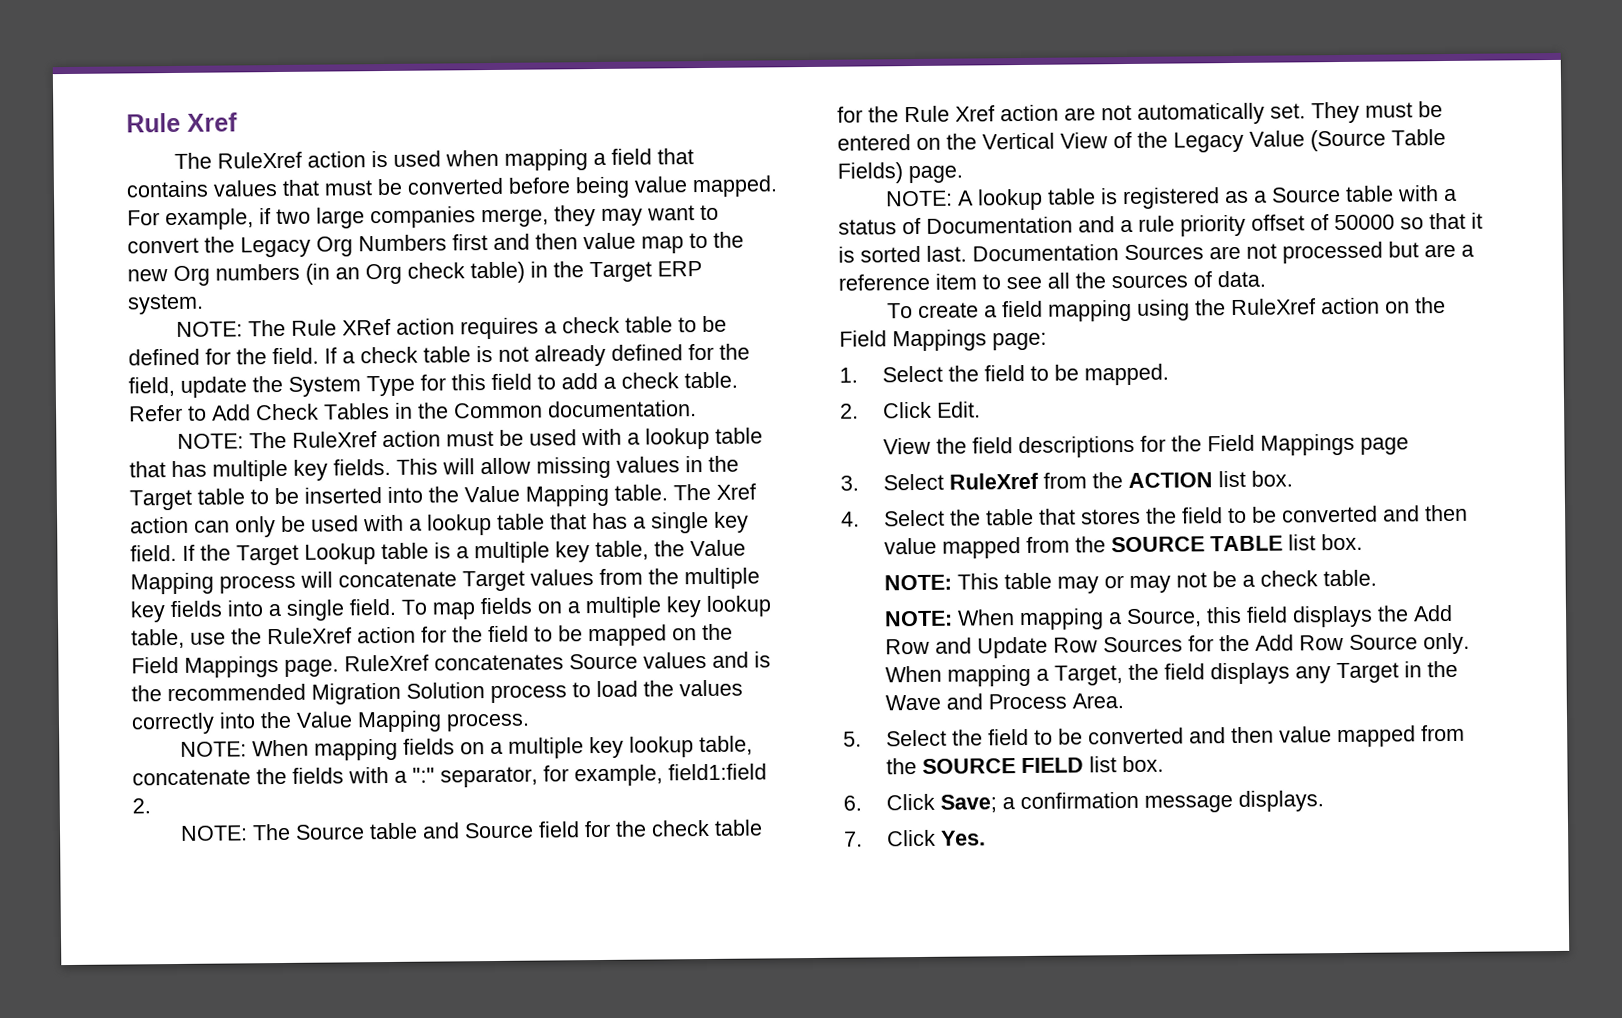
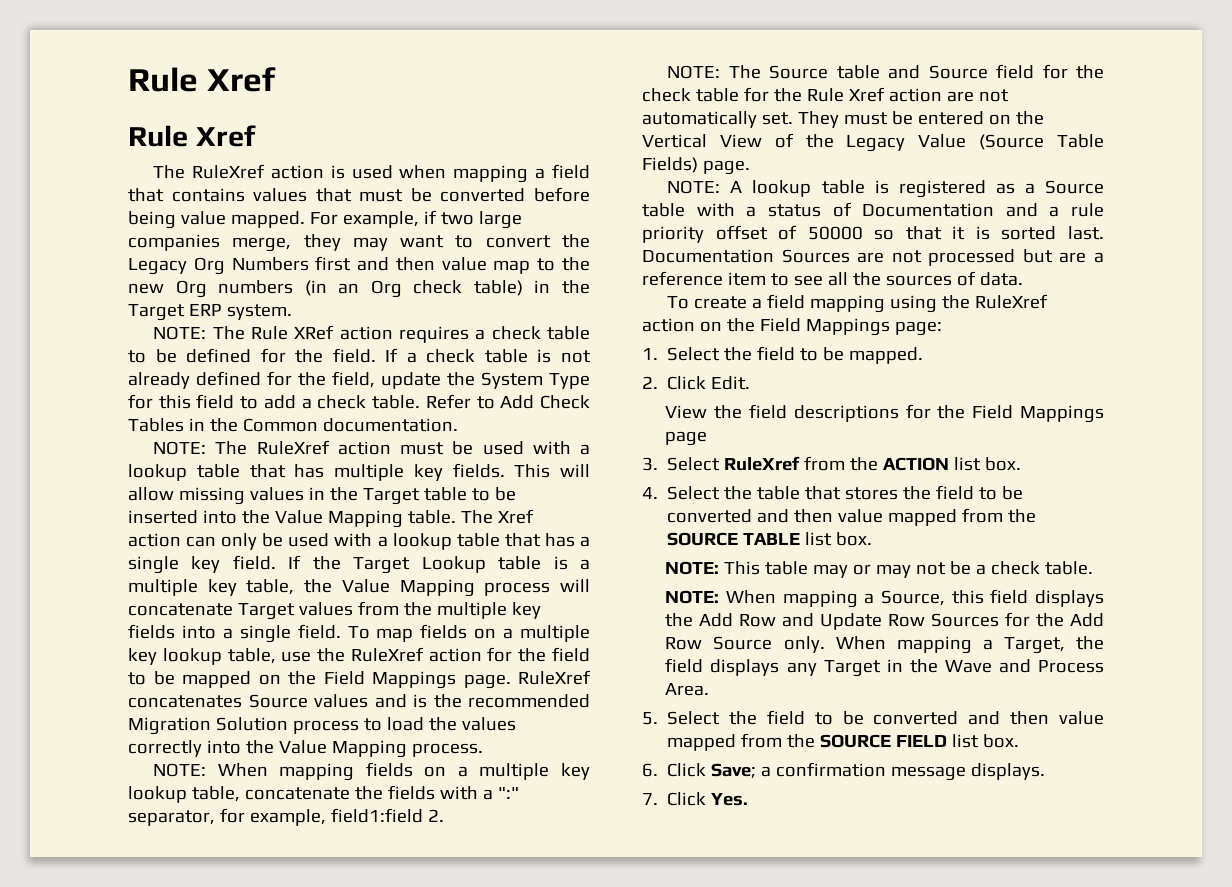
[126,112,238,133] Rule Xref -> [128,67,277,92] [128,125,256,147] Rule Xref // Rule Xref

